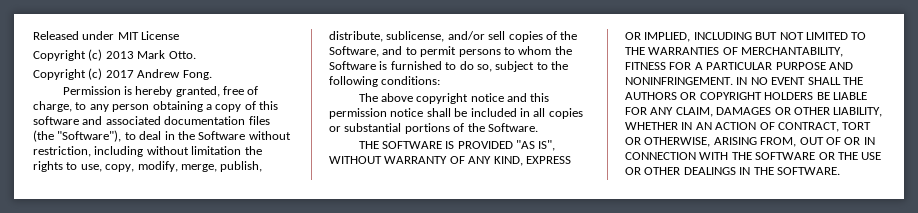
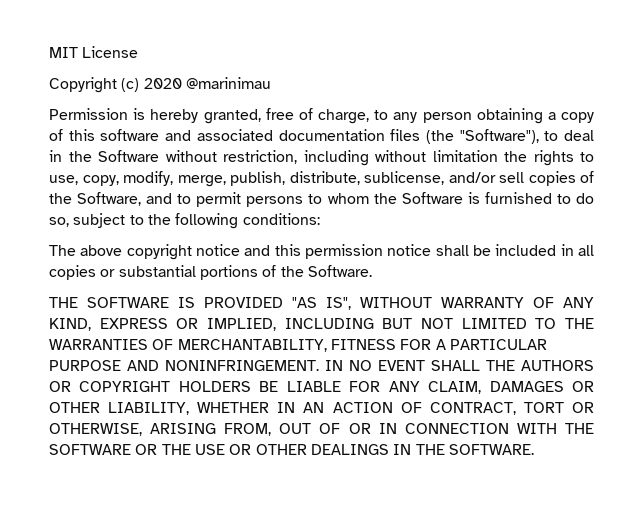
[33,31,115,40] Released under -> (49, 52) none
[105,50,196,59] [33,68,212,80] 2013 Mark Otto. // Copyright (c) 2017 Andrew Fong. -> [143,77,271,89] 2020 @marinimau

